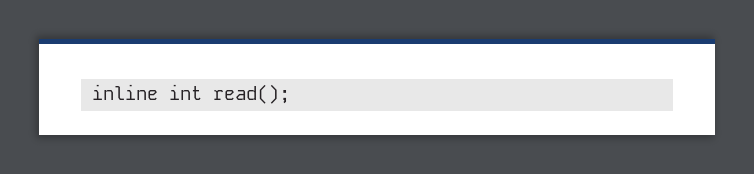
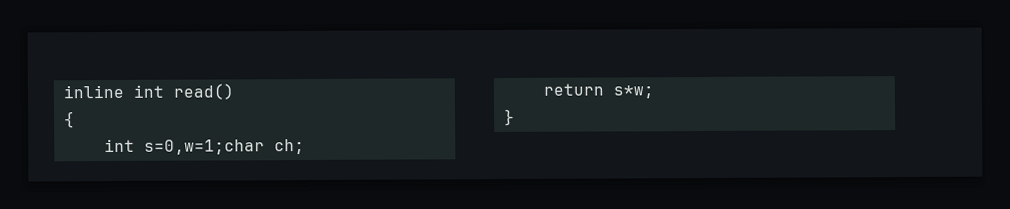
[213,84,291,104] read(); -> [172,83,234,100] [63,111,75,129] [103,138,305,155] [542,83,654,99] [503,108,515,127] read() // { // int s=0,w=1;char ch; // return s*w; // }

